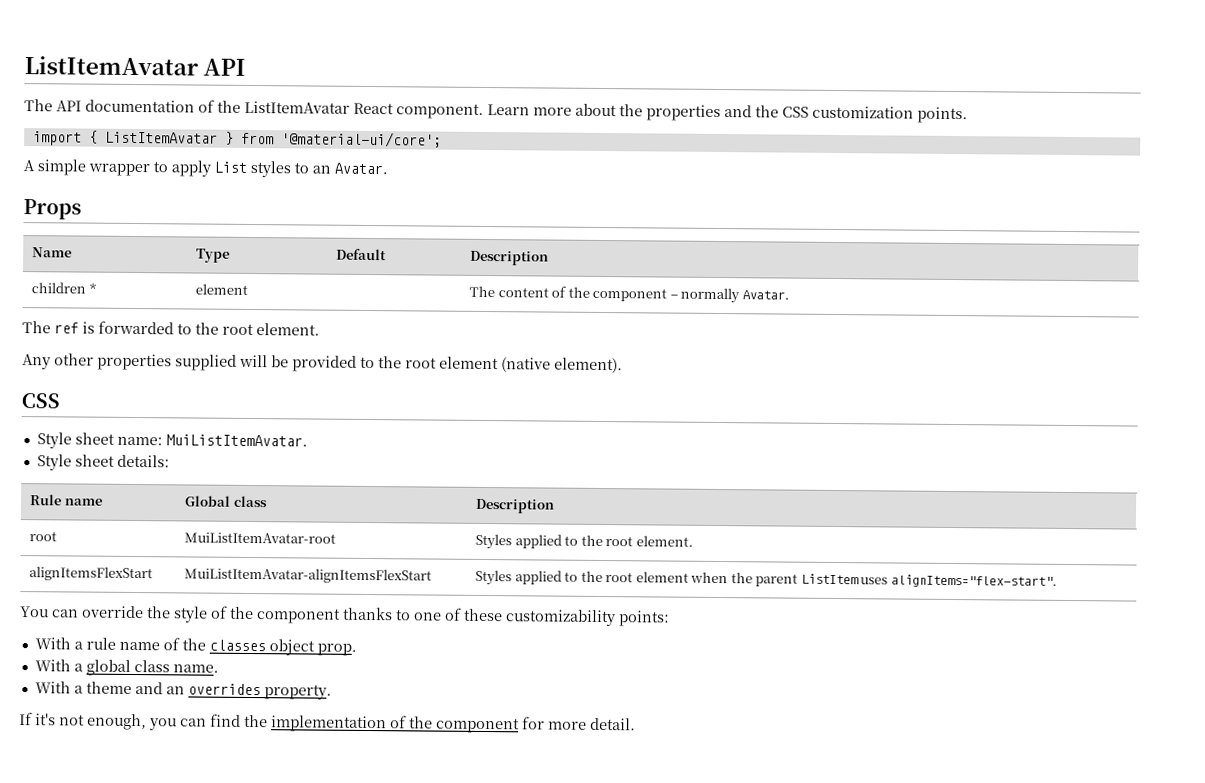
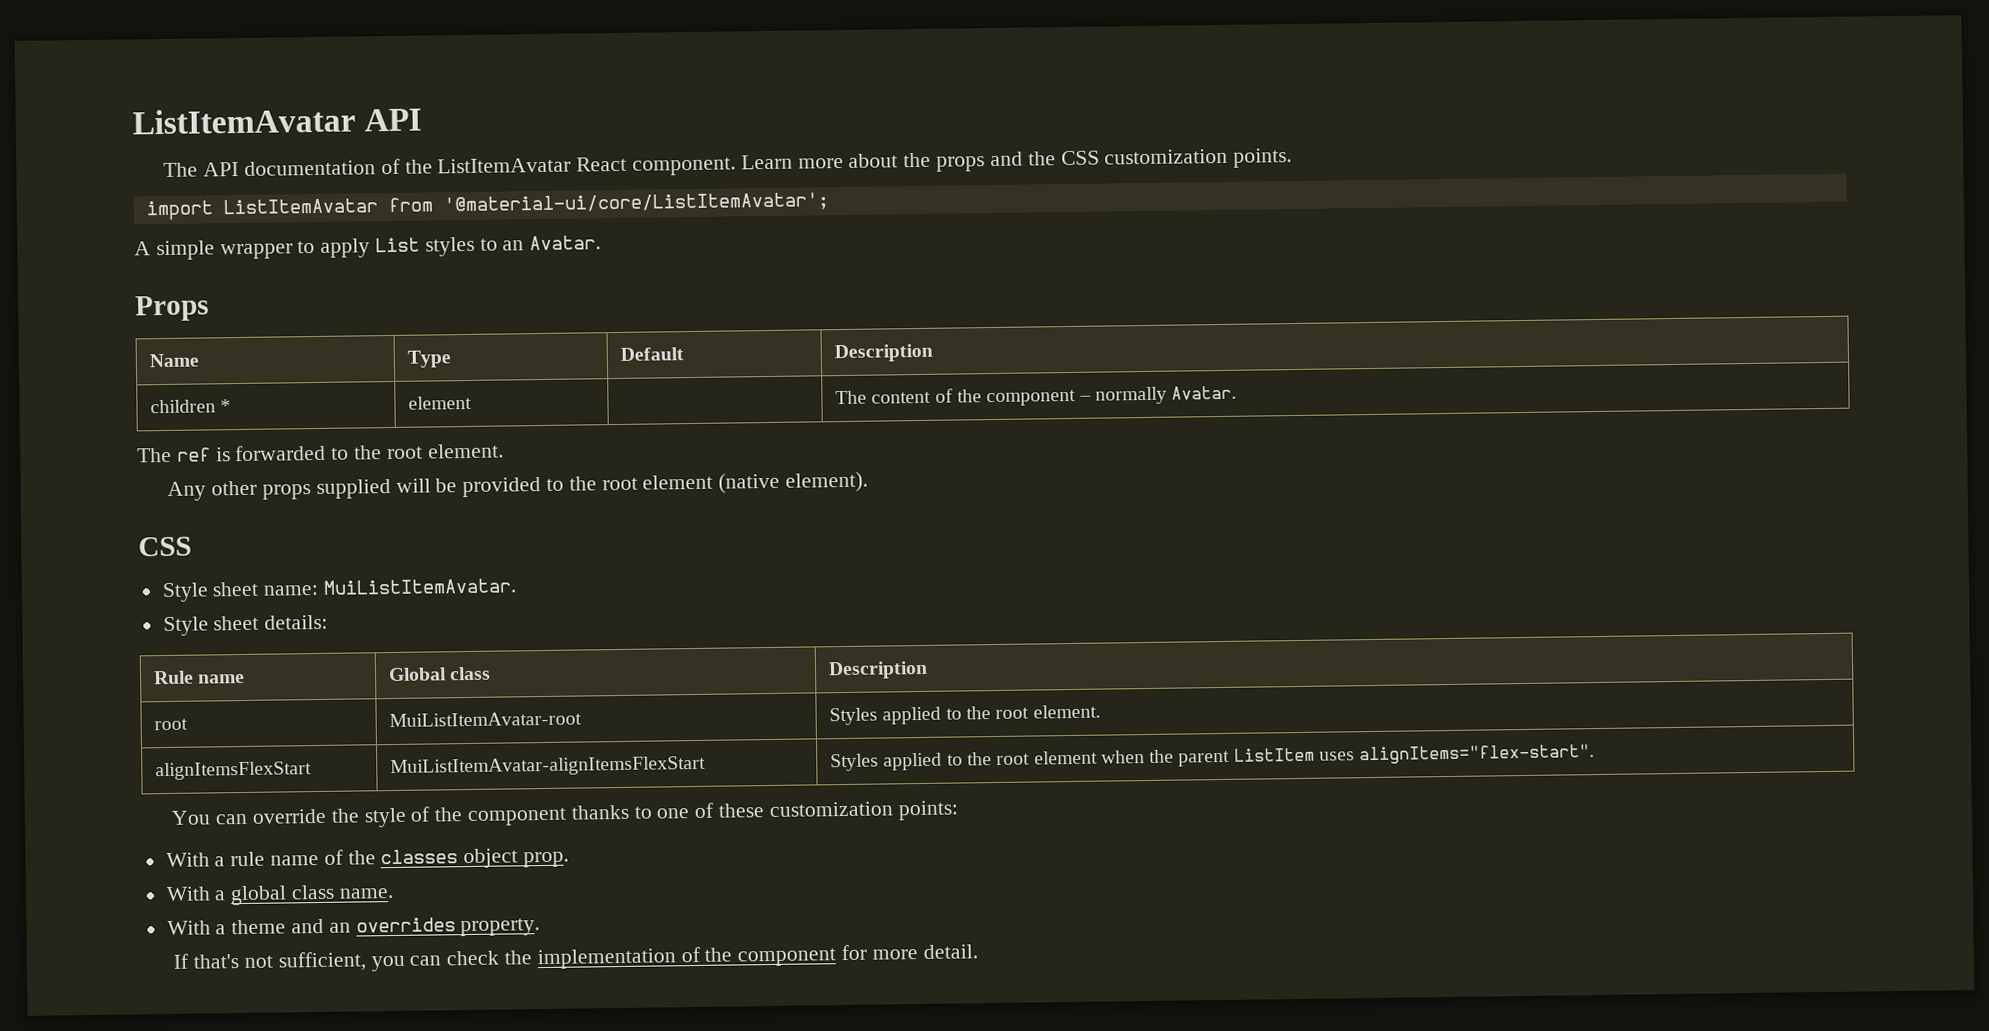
[646,104,721,121] properties -> [936,156,986,172] props
[88,130,442,148] { ListItemAvatar } from '@material-ui/core'; -> [222,192,829,215] ListItemAvatar from '@material-ui/core/ListItemAvatar';
[97,353,172,371] properties -> [262,484,312,500] props
[505,609,616,627] customizability -> [768,801,893,818] customization
[35,713,147,731] it's not enough, -> [193,951,366,972] that's not sufficient,
[210,713,241,727] find -> [446,950,500,966] check

